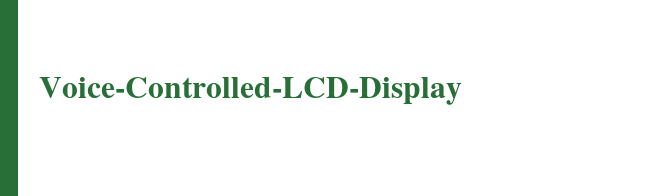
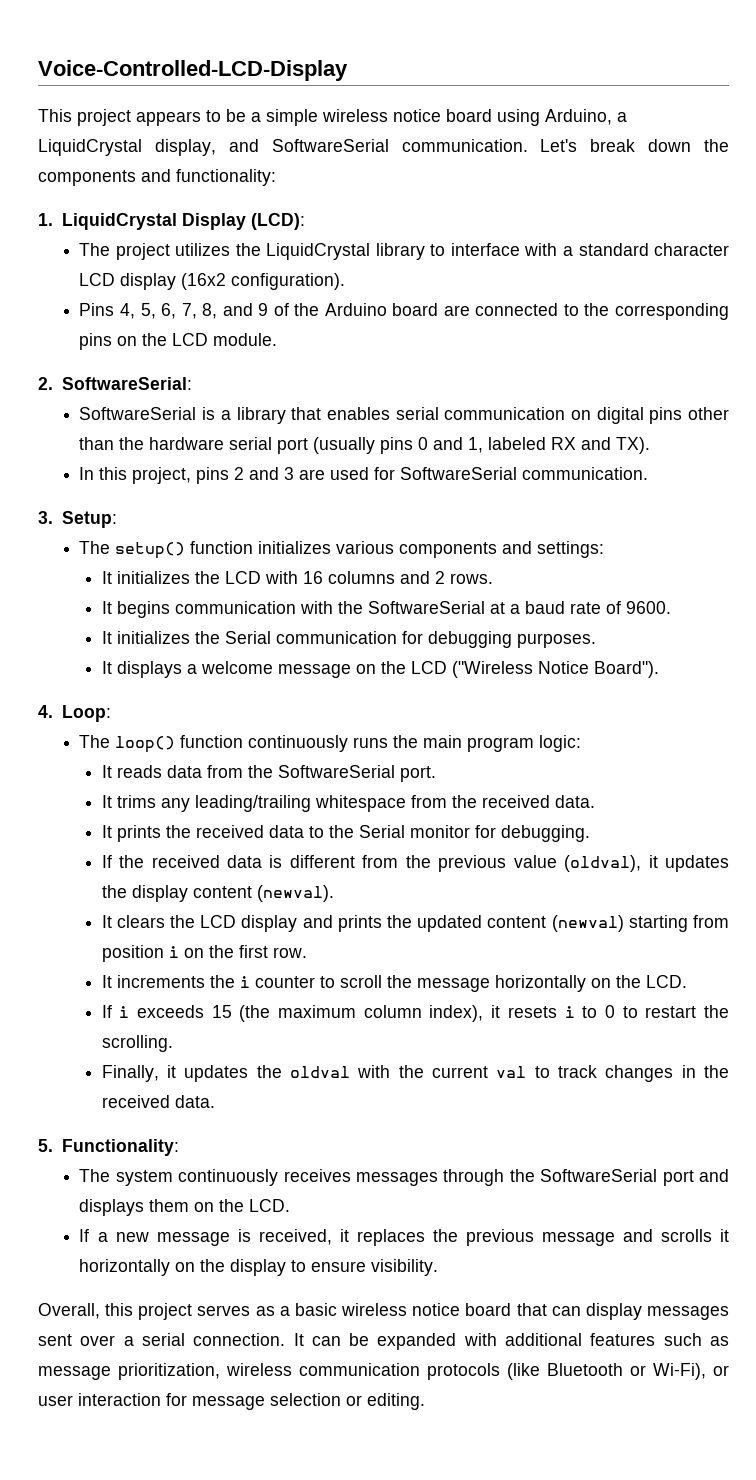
(462, 91) none -> [38,109,627,126] [38,139,729,156] [38,169,276,186] [38,213,305,230] [79,243,730,260] [79,273,346,290] [79,303,729,320] [79,333,278,350] [38,377,192,390] [79,407,729,424] [79,437,651,454] [79,467,649,484] [38,511,117,528] [79,541,605,559] [101,571,493,584] [101,601,671,618] [101,631,596,648] [101,661,659,678] [38,705,111,722] [79,735,582,753] [101,765,436,782] [101,795,595,812] [101,825,590,842] [101,855,729,872] [101,885,334,902] [101,915,729,932] [101,945,307,962] [101,975,687,992] [101,1005,729,1022] [101,1035,173,1052] [101,1065,729,1082] [101,1095,215,1108] [38,1139,179,1156] [79,1169,729,1186] [79,1199,291,1216] [79,1229,729,1246] [79,1259,439,1276] [38,1303,729,1320] [38,1333,729,1350] [38,1363,729,1380] [38,1393,425,1410] // This project appears to be a simple wireless notice board using Arduino, a LiquidCrystal display, and SoftwareSerial communication. Let's break down the components and functionality: // 1. LiquidCrystal Display (LCD): // The project utilizes the LiquidCrystal library to interface with a standard character LCD display (16x2 configuration). // Pins 4, 5, 6, 7, 8, and 9 of the Arduino board are connected to the corresponding pins on the LCD module. // 2. SoftwareSerial: // SoftwareSerial is a library that enables serial communication on digital pins other than the hardware serial port (usually pins 0 and 1, labeled RX and TX). // In this project, pins 2 and 3 are used for SoftwareSerial communication. // 3. Setup: // The setup() function initializes various components and settings: // It initializes the LCD with 16 columns and 2 rows. // It begins communication with the SoftwareSerial at a baud rate of 9600. // It initializes the Serial communication for debugging purposes. // It displays a welcome message on the LCD ("Wireless Notice Board"). // 4. Loop: // The loop() function continuously runs the main program logic: // It reads data from the SoftwareSerial port. // It trims any leading/trailing whitespace from the received data. // It prints the received data to the Serial monitor for debugging. // If the received data is different from the previous value (oldval), it updates the display content (newval). // It clears the LCD display and prints the updated content (newval) starting from position i on the first row. // It increments the i counter to scroll the message horizontally on the LCD. // If i exceeds 15 (the maximum column index), it resets i to 0 to restart the scrolling. // Finally, it updates the oldval with the current val to track changes in the received data. // 5. Functionality: // The system continuously receives messages through the SoftwareSerial port and displays them on the LCD. // If a new message is received, it replaces the previous message and scrolls it horizontally on the display to ensure visibility. // Overall, this project serves as a basic wireless notice board that can display messages sent over a serial connection. It can be expanded with additional features such as message prioritization, wireless communication protocols (like Bluetooth or Wi-Fi), or user interaction for message selection or editing.

